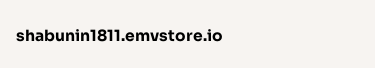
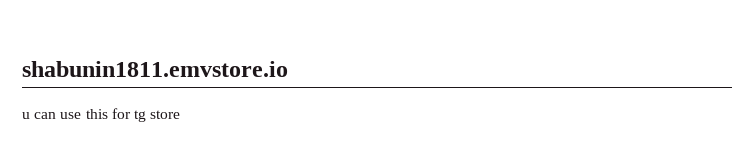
(223, 35) none -> [22,108,181,122] // u can use this for tg store

